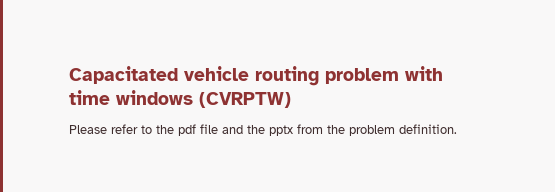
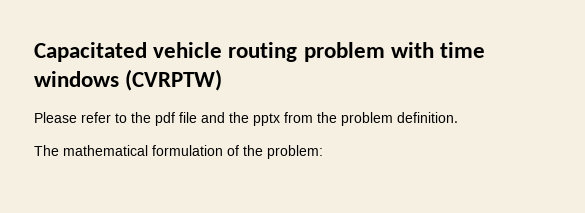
(457, 129) none -> [34,145,323,159] // The mathematical formulation of the problem:

